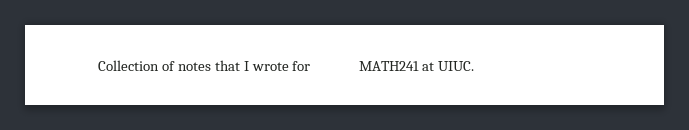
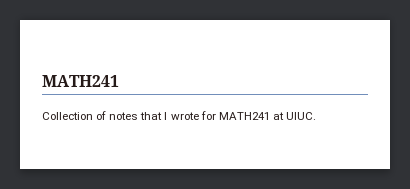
(98, 65) none -> [42,75,119,87] MATH241 //

